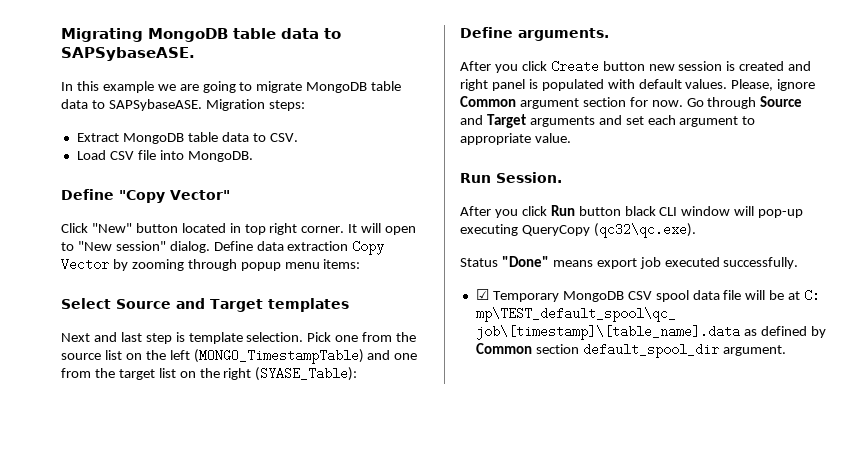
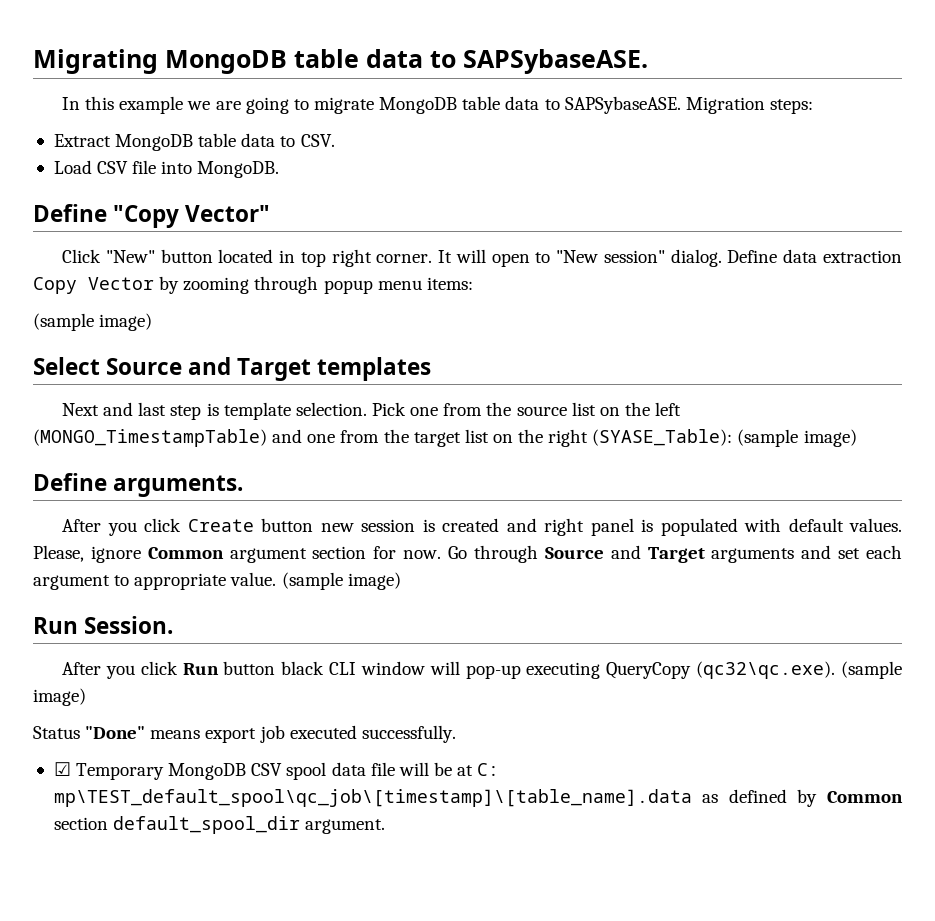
(361, 264) none -> [33,313,153,331] // (sample image)
(358, 374) none -> [737,429,857,447] (sample image)
(571, 138) none -> [281,572,401,590] (sample image)
(696, 230) none -> [840,661,902,679] [33,688,86,706] (sample image)

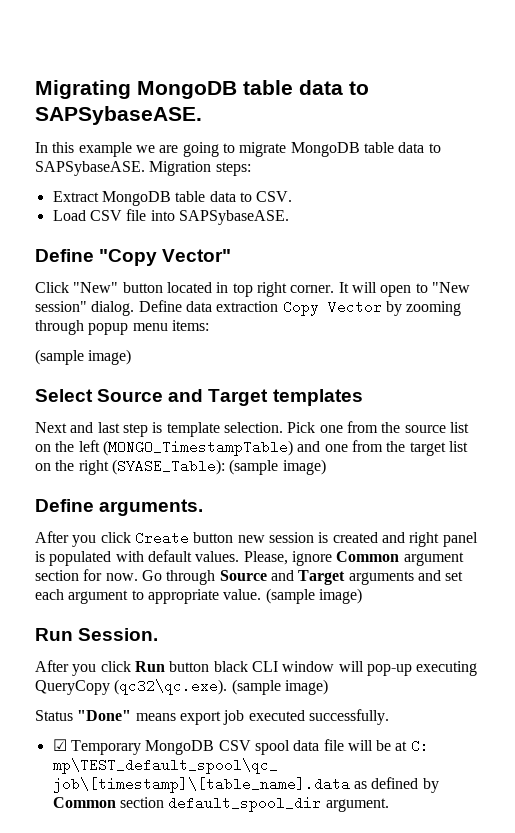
[197,161,280,178] MongoDB. -> [178,210,289,225] SAPSybaseASE.

